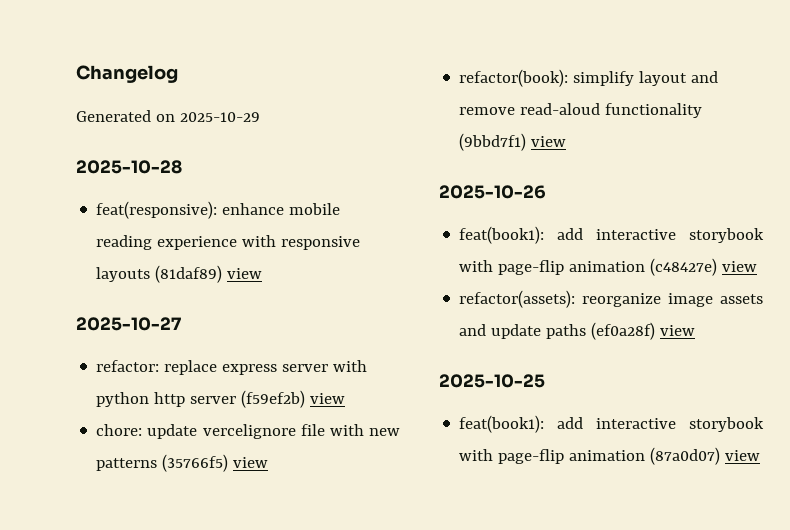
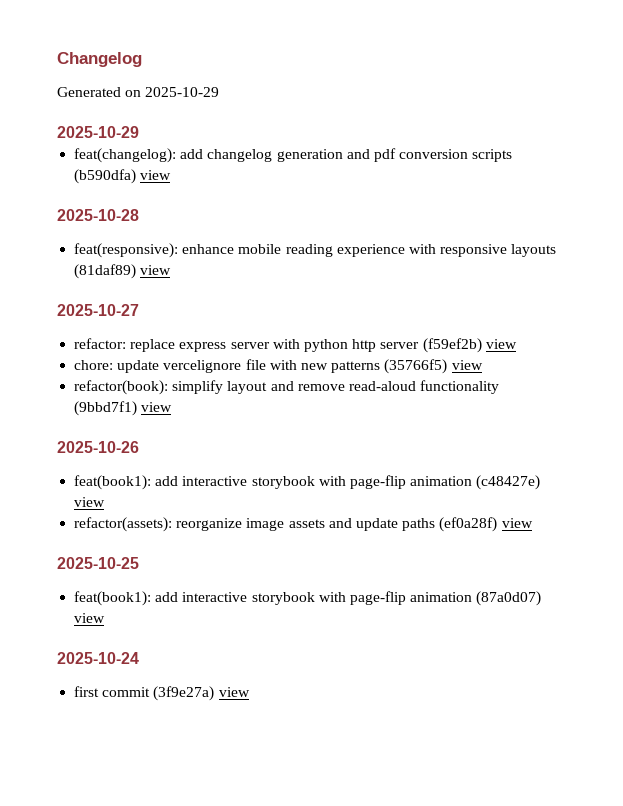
(260, 117) none -> [57,126,139,138] [74,148,513,163] [74,169,172,184] // 2025-10-29 // feat(changelog): add changelog generation and pdf conversion scripts (b590dfa) view
(761, 455) none -> [57,652,139,664] [74,686,250,701] // 2025-10-24 // first commit (3f9e27a) view

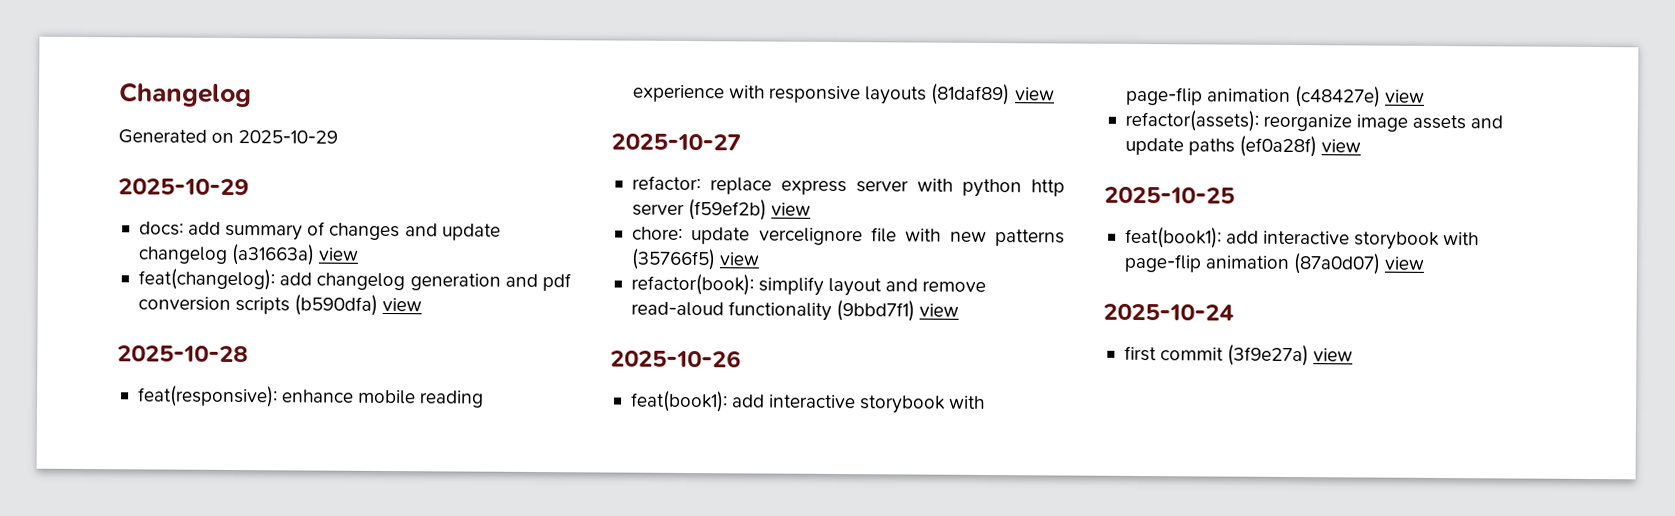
(139, 132) none -> [138,221,501,241] [137,243,360,266] // docs: add summary of changes and update changelog (a31663a) view

